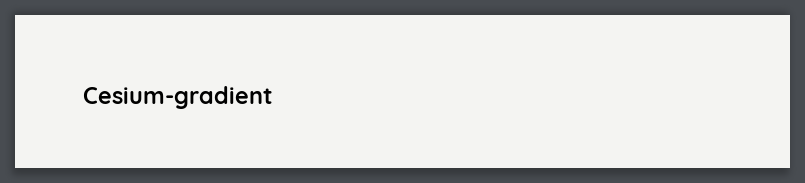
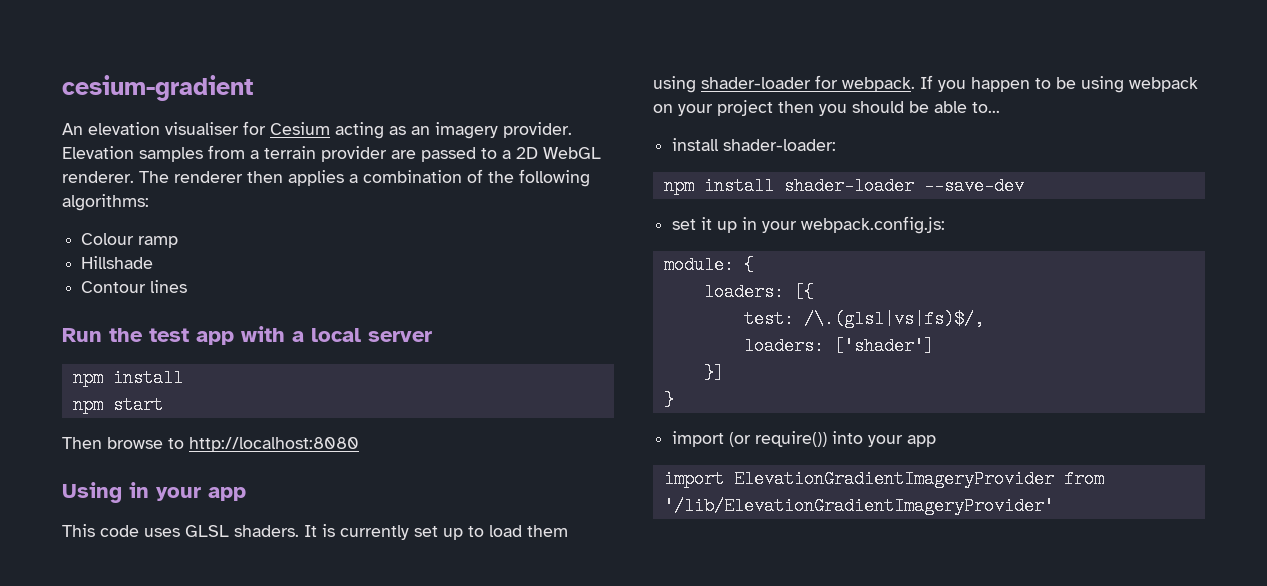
[83,86,273,109] Cesium-gradient -> [62,75,253,101] [62,121,572,139] [62,145,601,162] [62,169,590,187] [62,194,149,211] [81,233,179,248] [81,256,154,269] [81,280,188,293] [62,326,432,345] [72,369,183,387] [72,396,163,414] [62,437,359,452] [62,482,246,503] [62,524,568,540] [653,75,1198,93] [653,100,1000,116] [672,138,837,151] [663,177,1024,195] [672,216,946,234] [663,256,754,274] [703,283,814,301] [743,310,984,328] [743,337,934,355] [703,364,724,382] [663,391,674,409] [672,431,937,447] [663,470,1104,488] [663,497,1054,515] cesium-gradient // An elevation visualiser for Cesium acting as an imagery provider. Elevation samples from a terrain provider are passed to a 2D WebGL renderer. The renderer then applies a combination of the following algorithms: // Colour ramp // Hillshade // Contour lines // Run the test app with a local server // npm install // npm start // Then browse to http://localhost:8080 // Using in your app // This code uses GLSL shaders. It is currently set up to load them using shader-loader for webpack. If you happen to be using webpack on your project then you should be able to... // install shader-loader: // npm install shader-loader --save-dev // set it up in your webpack.config.js: // module: { // loaders: [{ // test: /\.(glsl|vs|fs)$/, // loaders: ['shader'] // }] // } // import (or require()) into your app // import ElevationGradientImageryProvider from '/lib/ElevationGradientImageryProvider'

